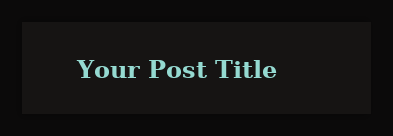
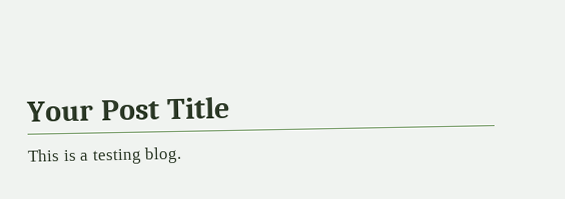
(277, 69) none -> [27,146,183,165] // This is a testing blog.

